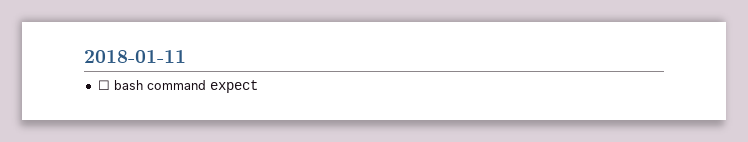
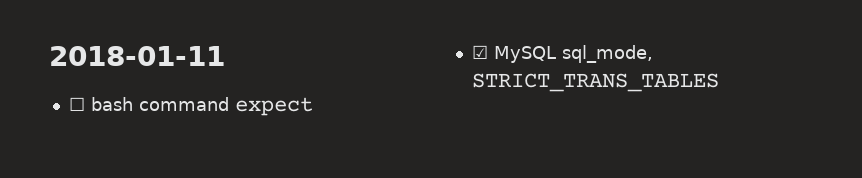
(258, 86) none -> [471,45,653,63] [471,73,719,92] // ☑ MySQL sql_mode, STRICT_TRANS_TABLES

